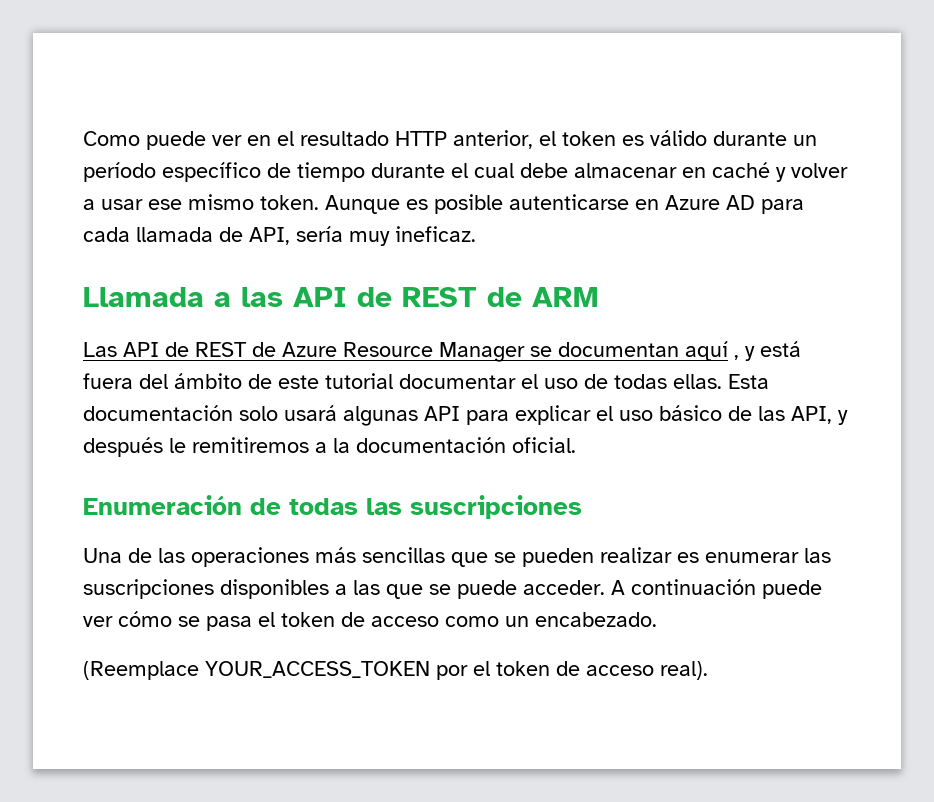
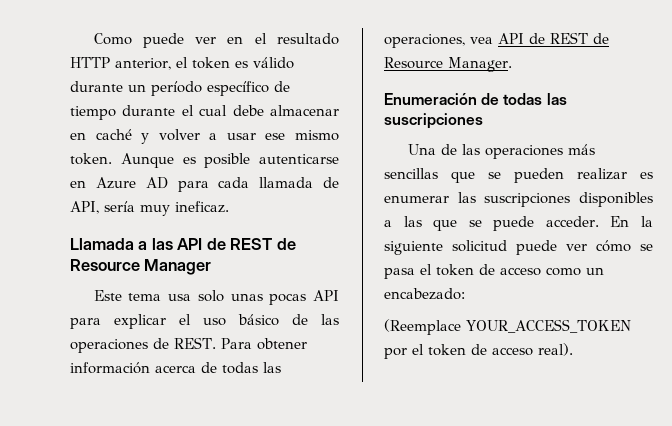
[532,287,598,307] [83,341,801,362] [83,373,769,389] [83,405,418,426] ARM // Las API de REST de Azure Resource Manager se documentan aquí , y está fuera del ámbito de este tutorial documentar el uso de todas ellas. Esta documentación solo usará algunas -> [70,259,212,275] [93,290,307,305] Resource Manager // Este tema usa solo unas pocas
[791,406,848,425] [83,437,576,457] API, y después le remitiremos a la documentación oficial. -> [70,337,307,353] [70,362,281,374] [384,32,609,48] [384,57,512,72] operaciones de REST. Para obtener información acerca de todas las operaciones, vea API de REST de Resource Manager.
[611,579,756,595] A continuación -> [610,216,653,227] [384,240,507,255] En la siguiente solicitud
[535,612,657,627] encabezado. -> [384,288,465,300] encabezado:

